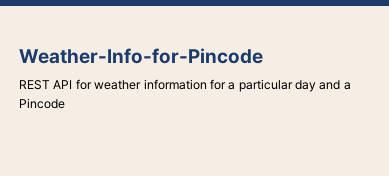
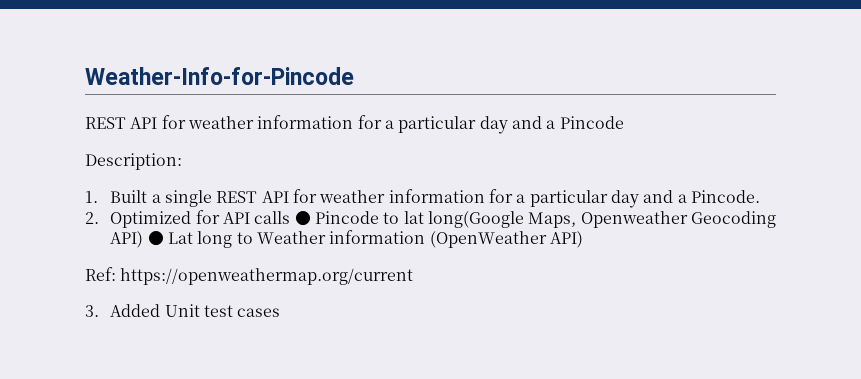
(65, 103) none -> [85,153,182,170] [85,189,760,208] [85,210,777,228] [110,230,583,248] [85,267,414,285] [85,304,281,317] // Description: // 1. Built a single REST API for weather information for a particular day and a Pincode. // 2. Optimized for API calls ● Pincode to lat long(Google Maps, Openweather Geocoding API) ● Lat long to Weather information (OpenWeather API) // Ref: https://openweathermap.org/current // 3. Added Unit test cases

